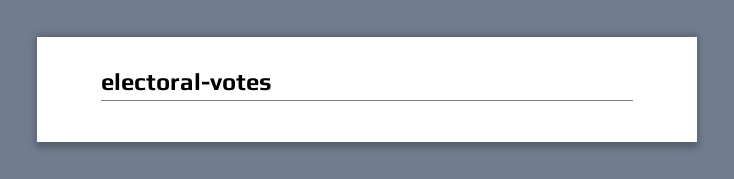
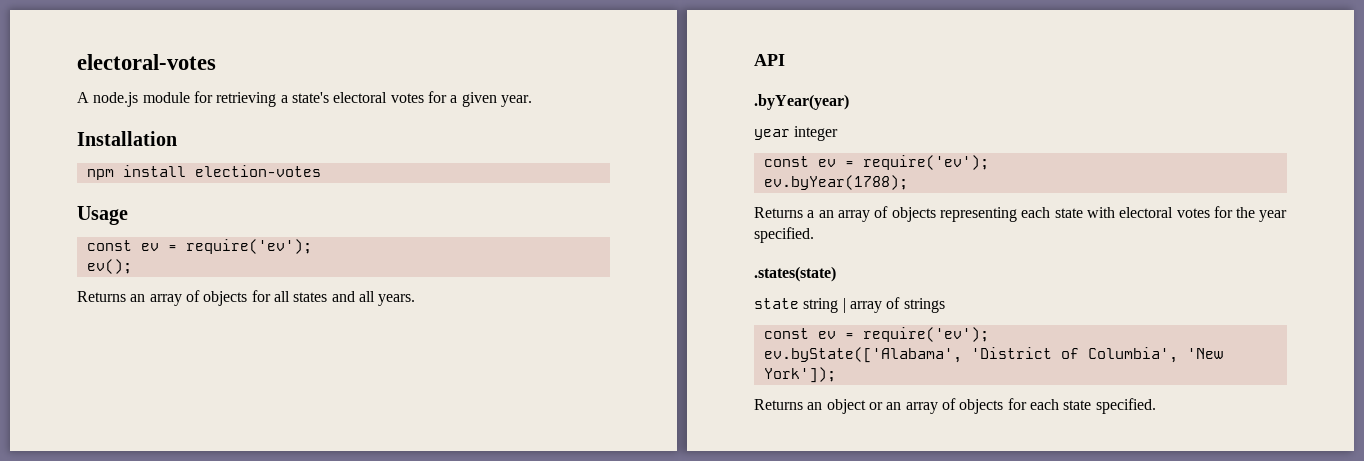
(272, 82) none -> [77,91,532,107] [77,131,177,146] [86,165,321,180] [77,206,128,225] [86,239,312,254] [86,259,132,274] [77,290,416,306] [754,54,785,66] [754,94,849,110] [754,126,839,141] [763,155,989,170] [763,175,908,190] [754,206,1288,222] [754,227,814,243] [754,266,836,282] [754,297,945,313] [763,327,989,342] [763,347,1223,363] [763,367,836,383] [754,398,1156,414] // A node.js module for retrieving a state's electoral votes for a given year. // Installation // npm install election-votes // Usage // const ev = require('ev'); // ev(); // Returns an array of objects for all states and all years. // API // .byYear(year) // year integer // const ev = require('ev'); // ev.byYear(1788); // Returns a an array of objects representing each state with electoral votes for the year specified. // .states(state) // state string | array of strings // const ev = require('ev'); // ev.byState(['Alabama', 'District of Columbia', 'New York']); // Returns an object or an array of objects for each state specified.

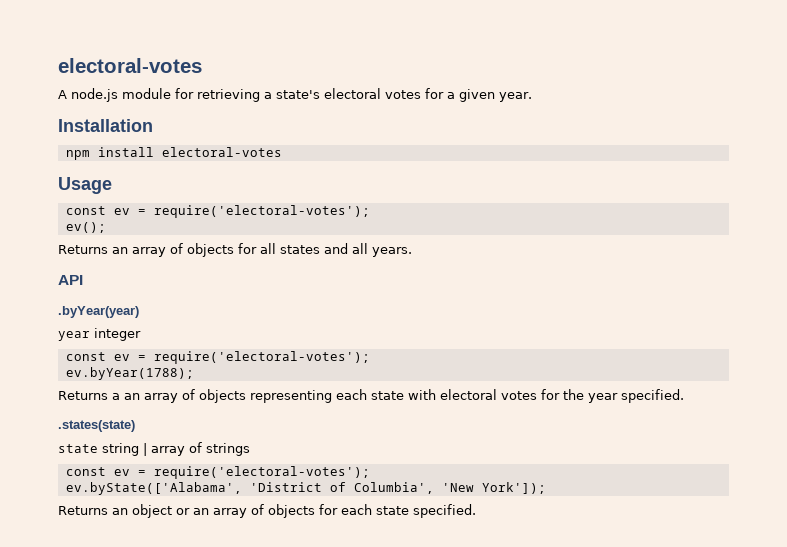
[194,165,321,177] election-votes -> [161,147,282,157] electoral-votes
[185,239,312,254] require('ev'); -> [153,205,370,218] require('electoral-votes');
[862,155,989,170] require('ev'); -> [153,351,370,364] require('electoral-votes');
[862,327,989,342] require('ev'); -> [153,466,370,479] require('electoral-votes');

